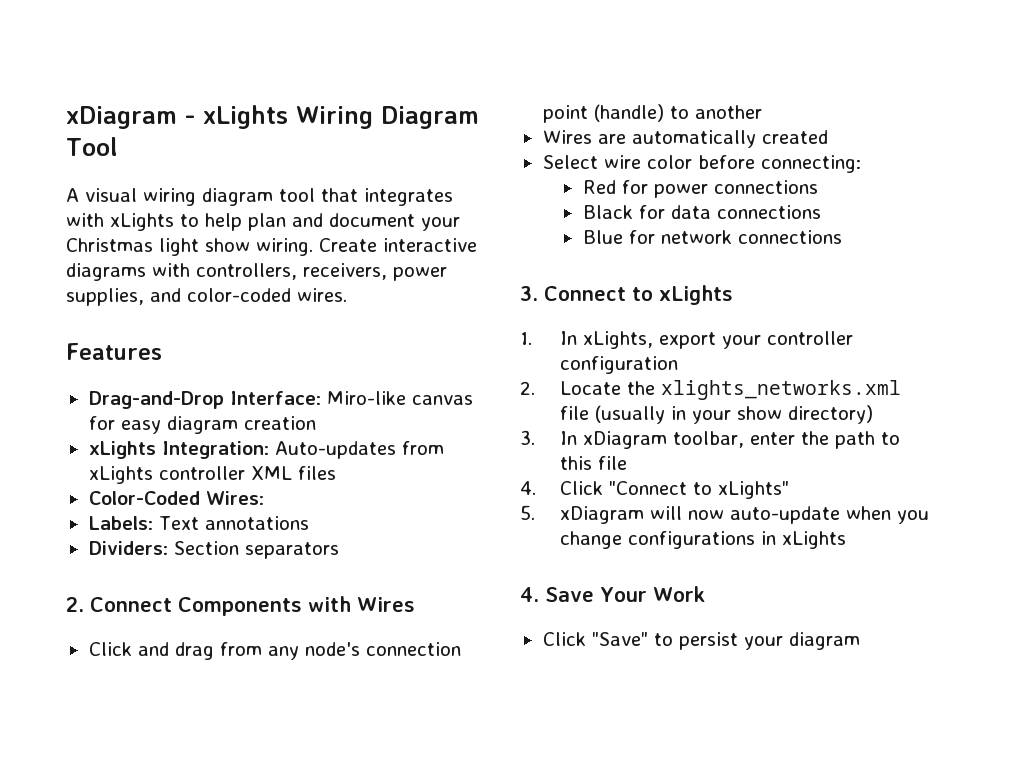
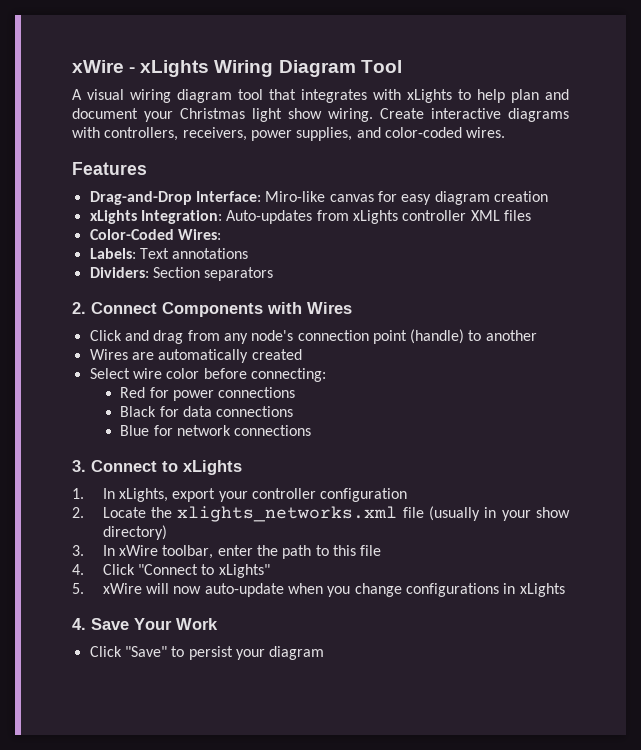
[66,106,177,129] xDiagram -> [72,60,124,73] xWire
[583,431,668,449] xDiagram -> [119,545,159,556] xWire
[560,506,645,524] xDiagram -> [102,583,142,594] xWire

